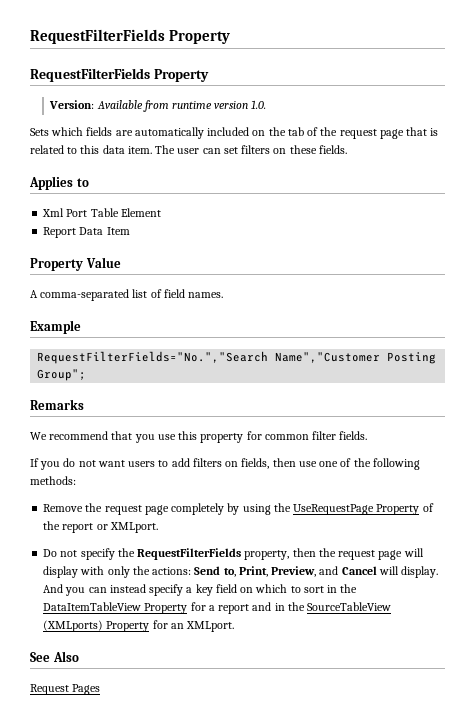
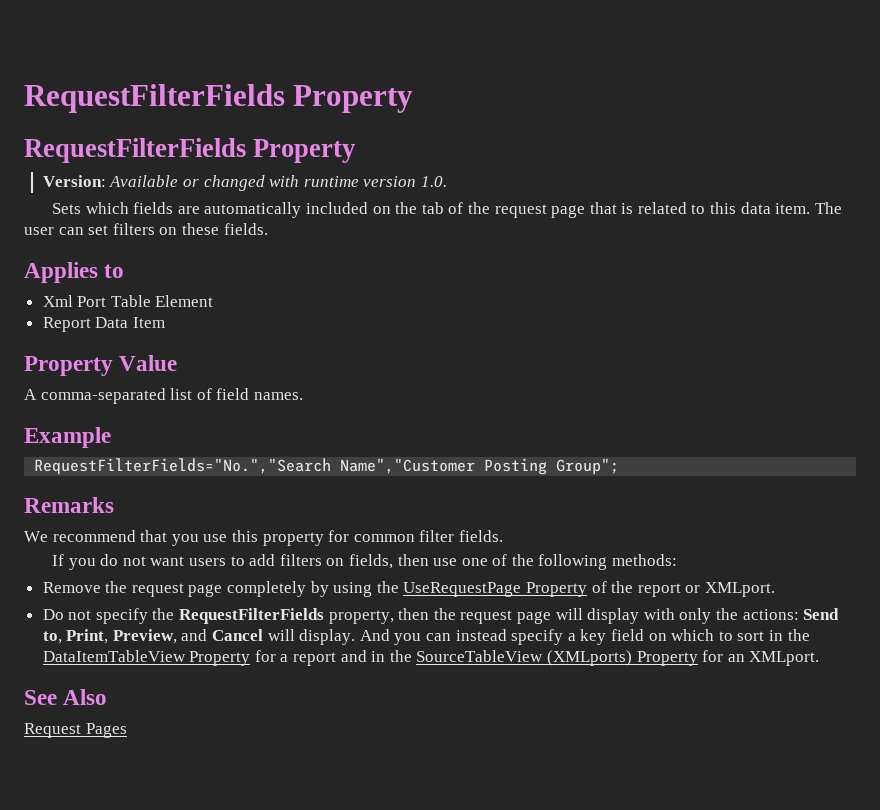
[142,100,169,112] from -> [182,175,300,191] or changed with

